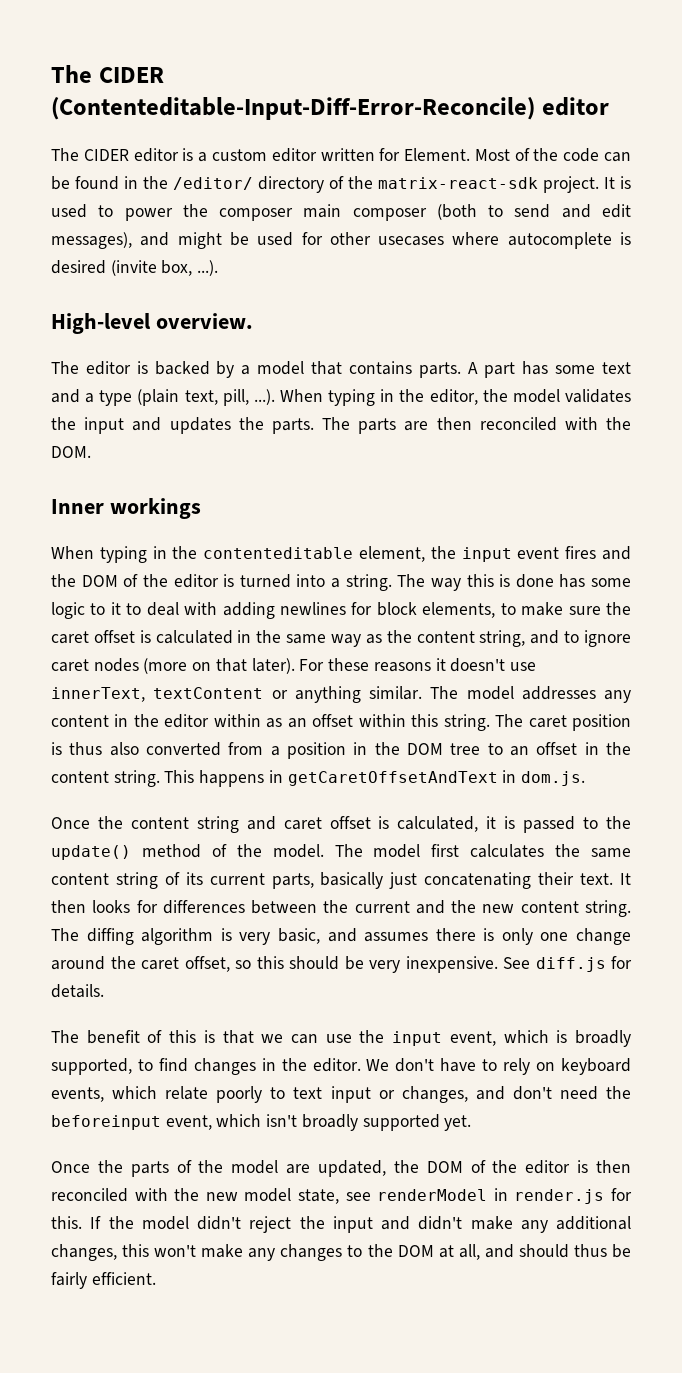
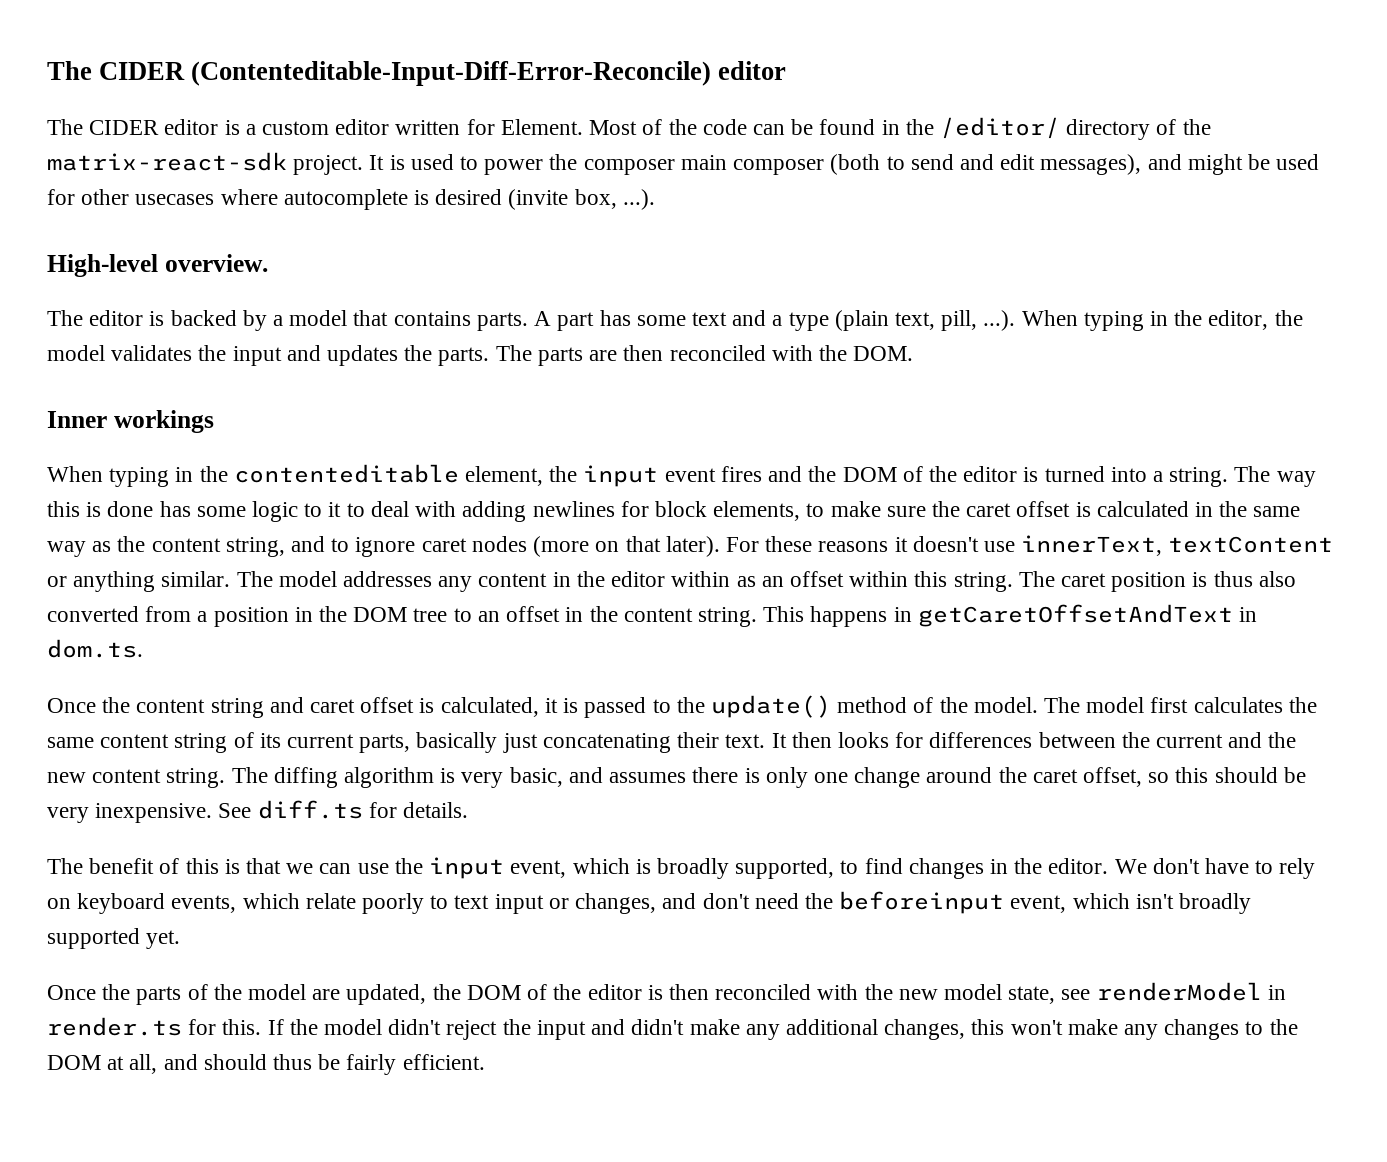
[521,771,586,786] dom.js. -> [47,639,143,658] dom.ts.
[535,957,606,972] diff.js -> [257,800,363,819] diff.ts
[514,1189,605,1204] render.js -> [47,1017,182,1036] render.ts

